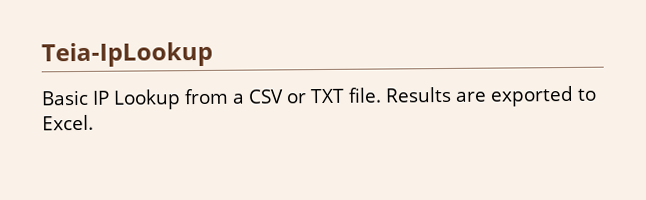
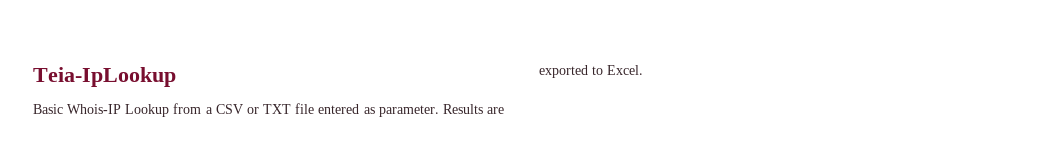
[92,90,110,105] IP -> [67,104,122,114] Whois-IP
[348,87,382,103] file. -> [295,103,439,117] file entered as parameter.

